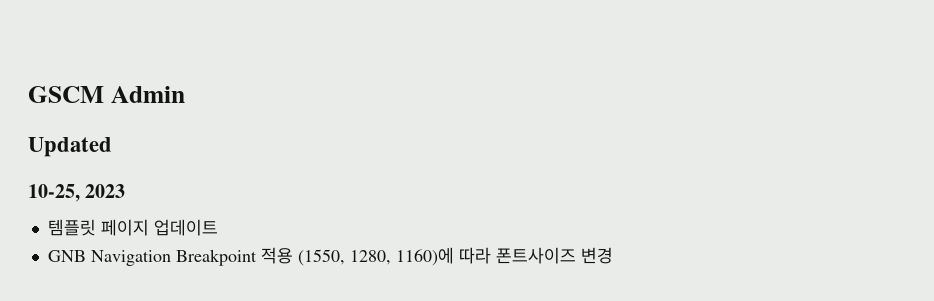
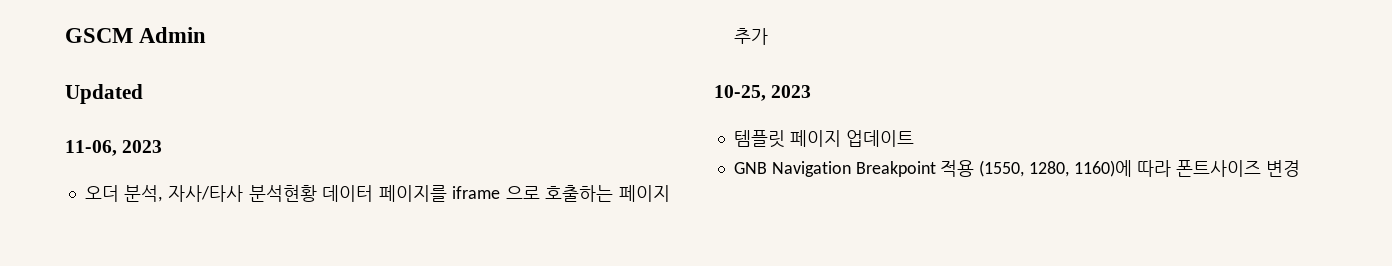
(112, 147) none -> [65,140,163,156] [84,185,670,202] [733,28,768,45] // 11-06, 2023 // 오더 분석, 자사/타사 분석현황 데이터 페이지를 iframe 으로 호출하는 페이지 추가

